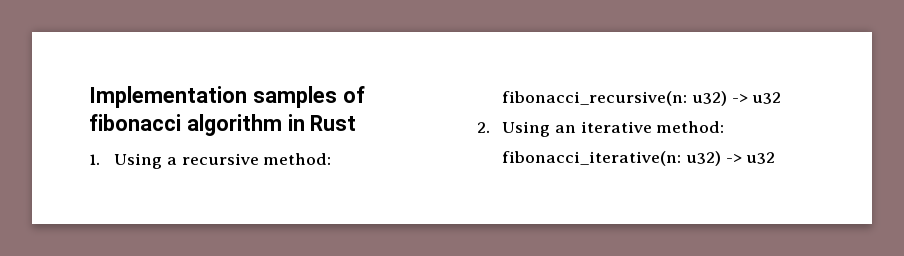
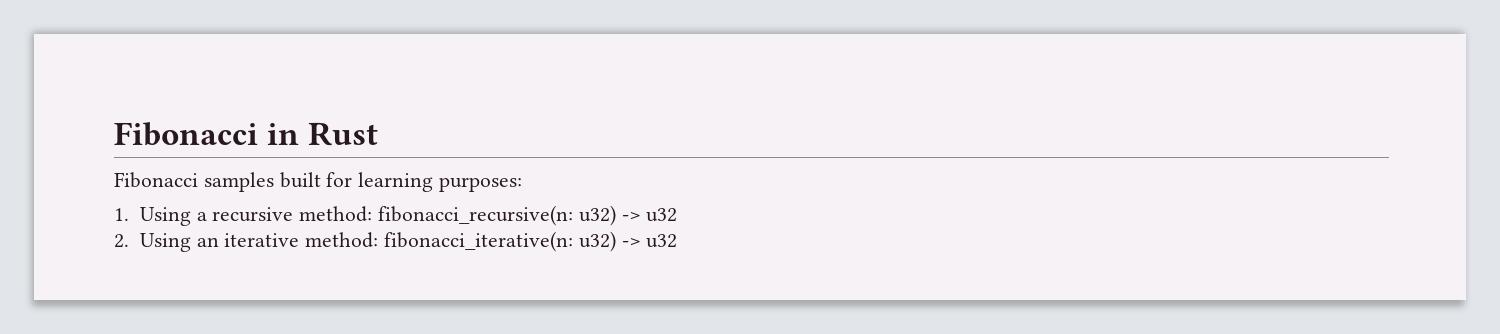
[89,86,365,108] [89,114,357,136] Implementation samples of fibonacci algorithm in Rust -> [114,122,379,146] [114,172,523,192] Fibonacci in Rust // Fibonacci samples built for learning purposes:

